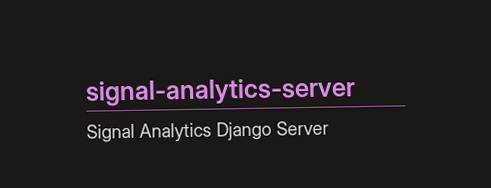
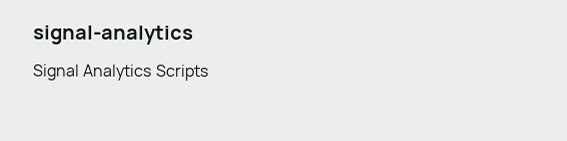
[85,77,356,107] signal-analytics-server -> [33,25,194,45] signal-analytics
[216,120,329,141] Django Server -> [154,64,209,81] Scripts

